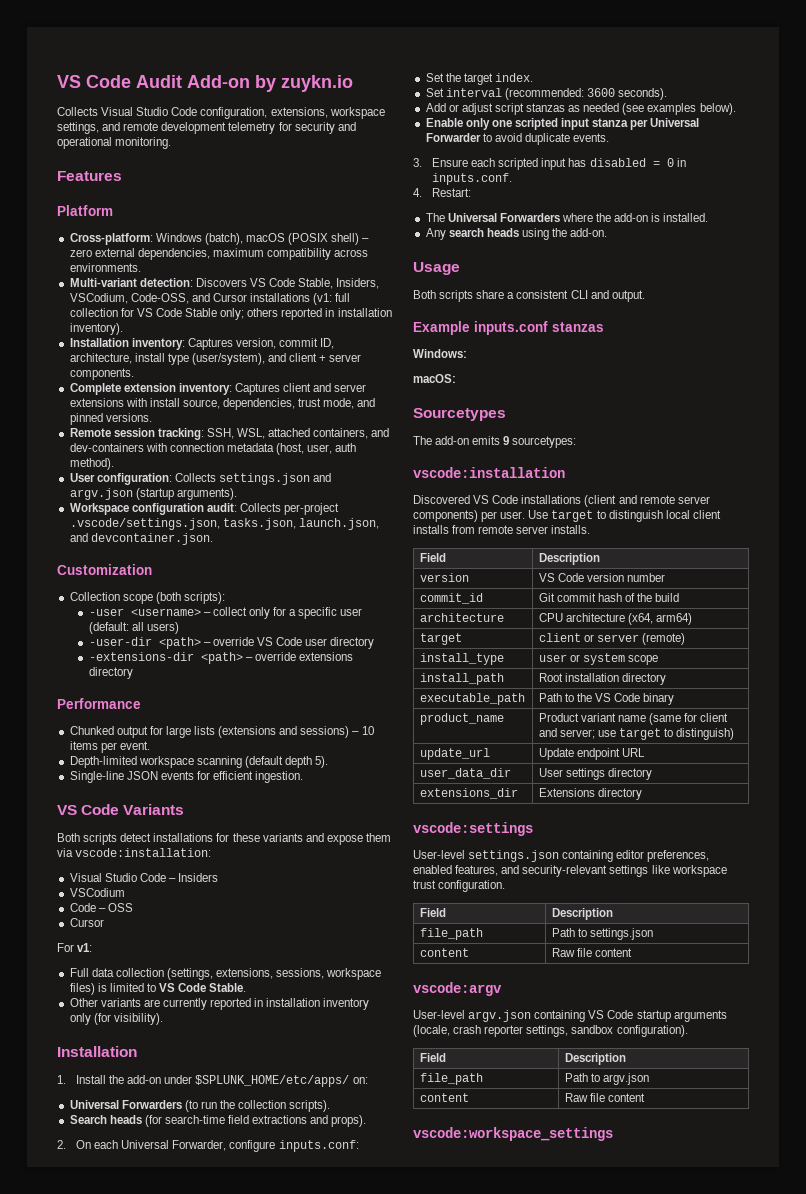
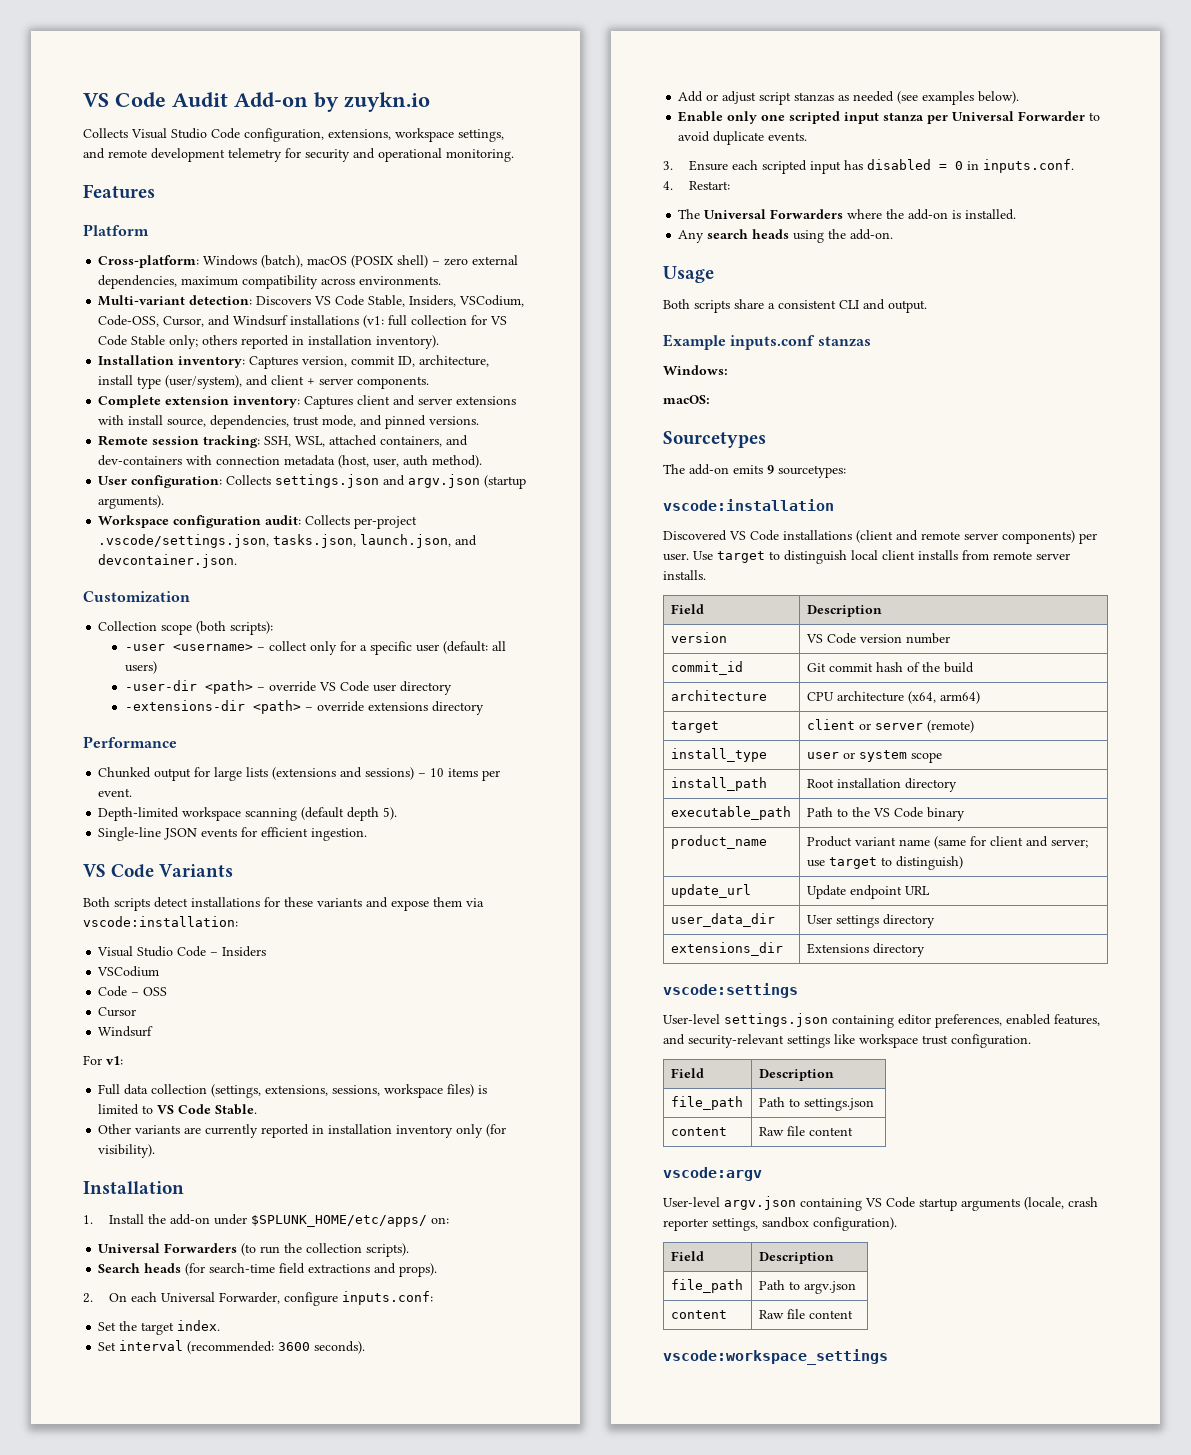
[191,293,247,302] and Cursor -> [163,315,289,327] Cursor, and Windsurf
(104, 922) none -> [98,1026,154,1037] // Windsurf

